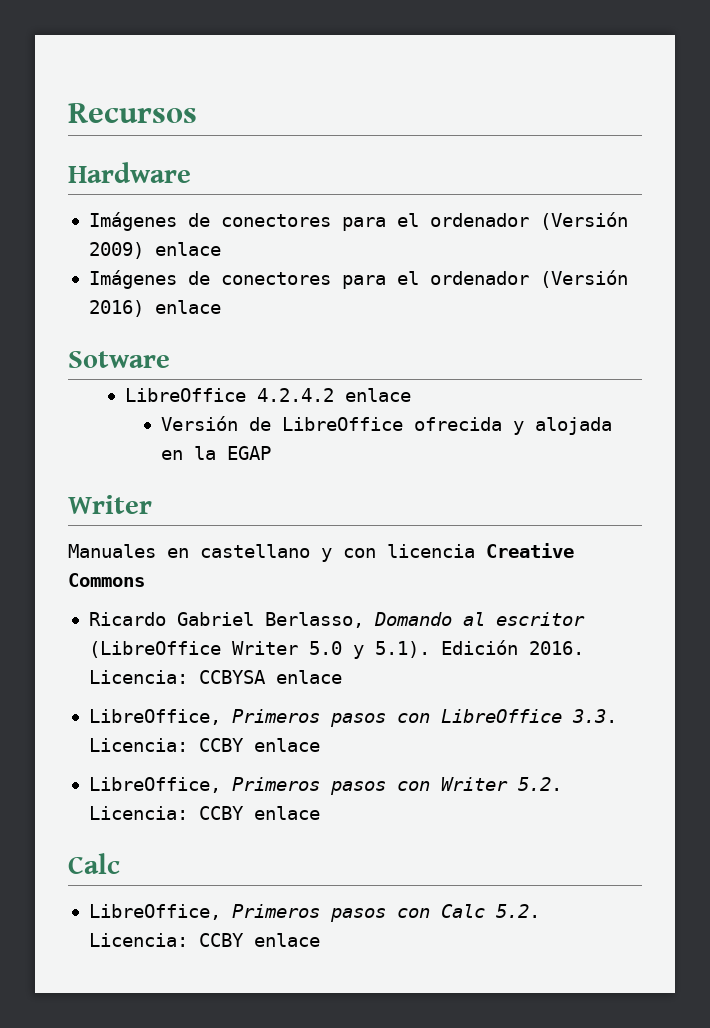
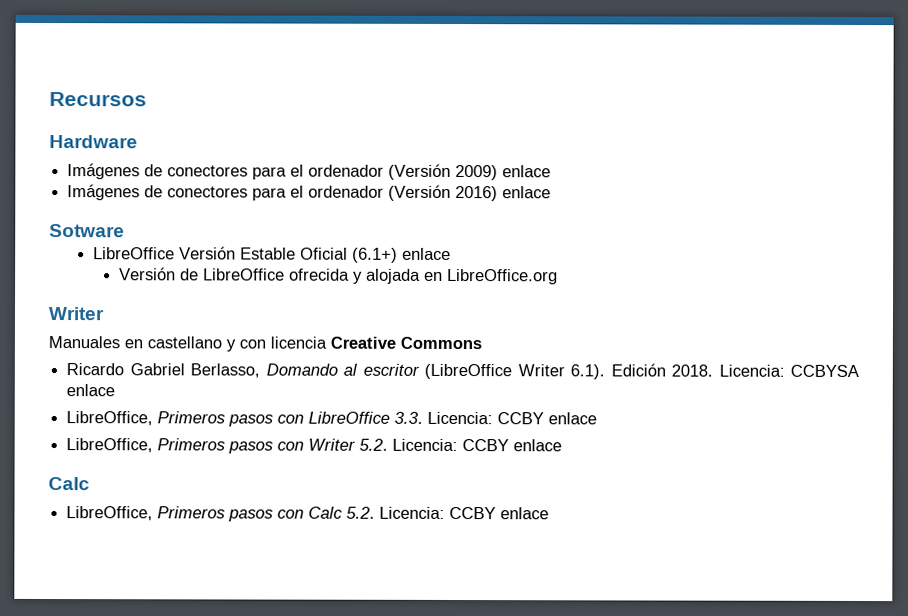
[257,388,335,402] 4.2.4.2 -> [178,246,398,263] Versión Estable Oficial (6.1+)
[194,446,272,460] la EGAP -> [446,268,558,285] LibreOffice.org
[308,640,584,659] 5.0 y 5.1). Edición 2016. -> [570,363,714,380] 6.1). Edición 2018.

